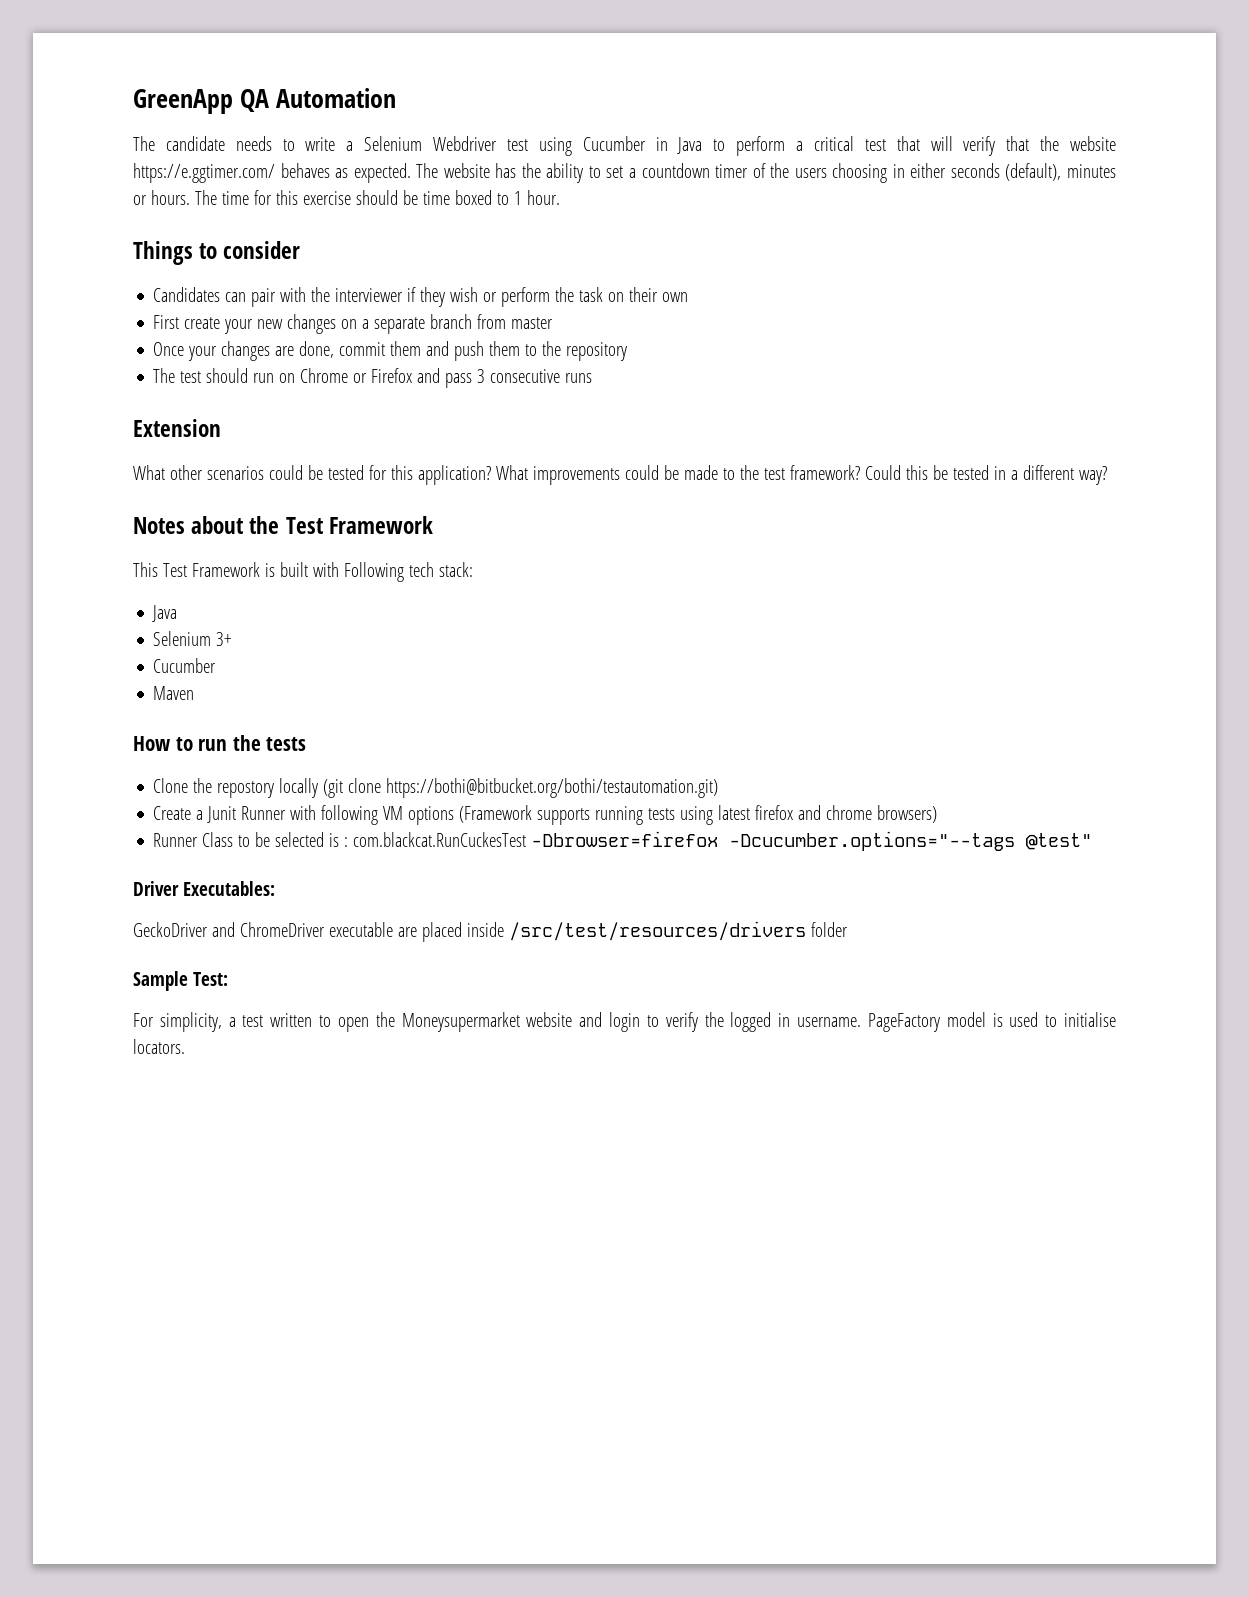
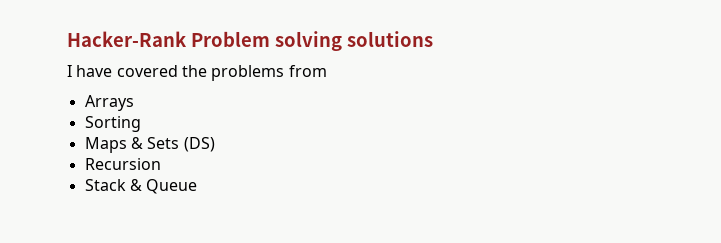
[133,88,397,114] [133,136,1116,156] [133,163,1116,183] [133,190,560,205] [133,241,301,265] [153,287,689,307] [153,314,554,334] [153,341,628,361] [153,368,593,388] [133,419,221,437] [133,465,1107,485] [133,516,433,534] [133,562,473,582] [152,605,178,622] [153,631,233,646] [153,658,217,673] [153,686,195,700] [133,735,307,751] [153,778,719,798] [153,805,938,825] [153,831,1093,851] [133,881,275,896] [133,921,848,942] [133,971,228,991] [133,1012,1117,1032] [133,1039,185,1054] GreenApp QA Automation // The candidate needs to write a Selenium Webdriver test using Cucumber in Java to perform a critical test that will verify that the website https://e.ggtimer.com/ behaves as expected. The website has the ability to set a countdown timer of the users choosing in either seconds (default), minutes or hours. The time for this exercise should be time boxed to 1 hour. // Things to consider // Candidates can pair with the interviewer if they wish or perform the task on their own // First create your new changes on a separate branch from master // Once your changes are done, commit them and push them to the repository // The test should run on Chrome or Firefox and pass 3 consecutive runs // Extension // What other scenarios could be tested for this application? What improvements could be made to the test framework? Could this be tested in a different way? // Notes about the Test Framework // This Test Framework is built with Following tech stack: // Java // Selenium 3+ // Cucumber // Maven // How to run the tests // Clone the repostory locally (git clone https://bothi@bitbucket.org/bothi/testautomation.git) // Create a Junit Runner with following VM options (Framework supports running tests using latest firefox and chrome browsers) // Runner Class to be selected is : com.blackcat.RunCuckesTest -Dbrowser=firefox -Dcucumber.options="--tags @test" // Driver Executables: // GeckoDriver and ChromeDriver executable are placed inside /src/test/resources/drivers folder // Sample Test: // For simplicity, a test written to open the Moneysupermarket website and login to verify the logged in username. PageFactory model is used to initialise locators. -> [67,31,433,51] [67,65,327,81] [84,95,134,111] [84,116,141,132] [84,137,215,153] [84,158,161,170] [84,179,198,194] Hacker-Rank Problem solving solutions // I have covered the problems from // Arrays // Sorting // Maps & Sets (DS) // Recursion // Stack & Queue

